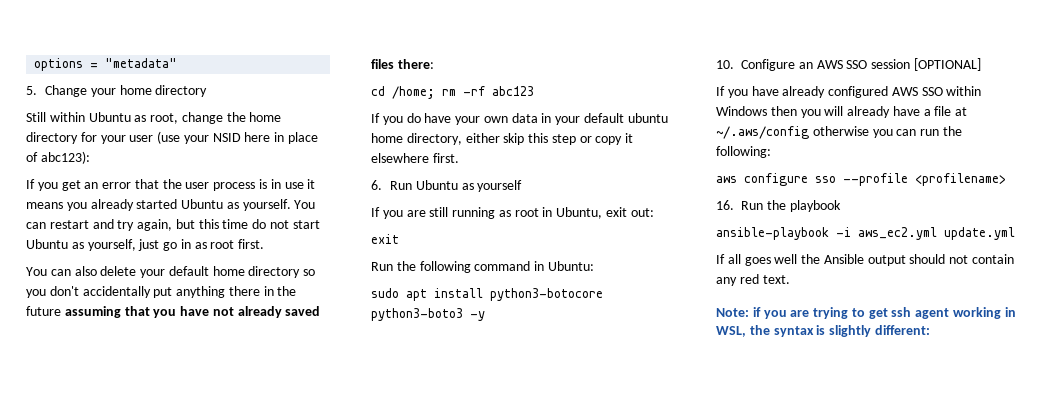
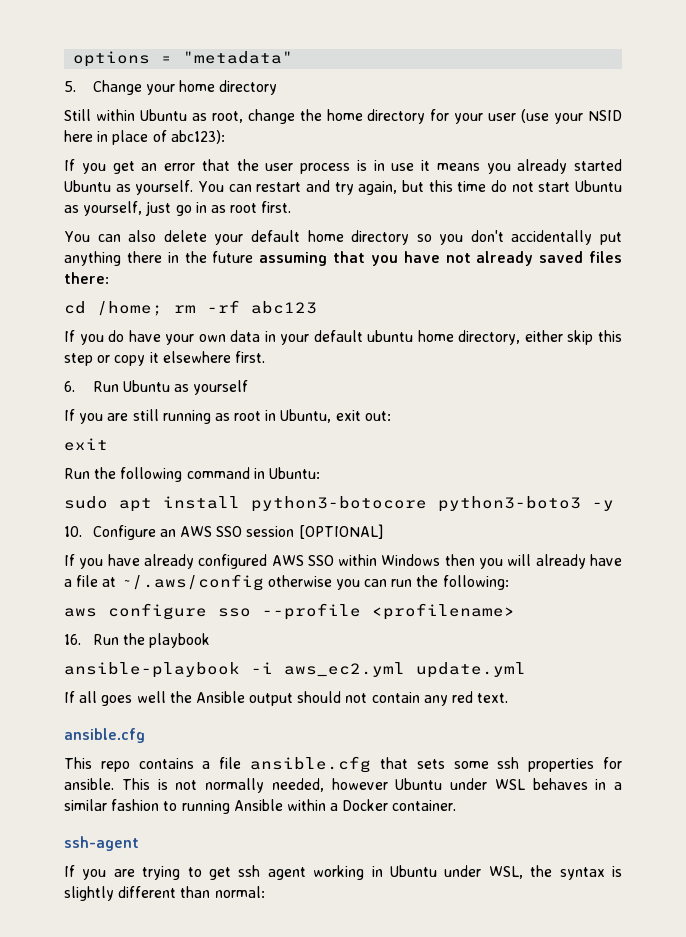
[716,307,761,317] Note: if -> [64,728,145,743] [64,756,622,773] [64,778,622,793] [64,799,457,814] [64,836,139,851] [64,865,75,877] ansible.cfg // This repo contains a file ansible.cfg that sets some ssh properties for ansible. This is not normally needed, however Ubuntu under WSL behaves in a similar fashion to running Ansible within a Docker container. // ssh-agent // If
(1016, 312) none -> [390,865,482,877] Ubuntu under
[874,325,930,335] different: -> [118,886,265,898] different than normal:

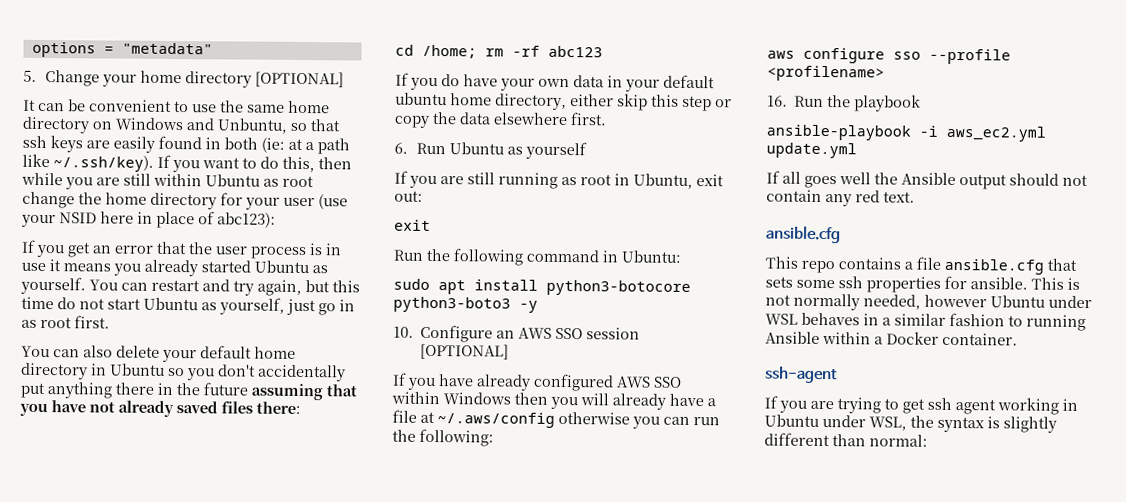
[64,109,91,121] // Still -> [254,71,344,88] [23,99,330,114] [22,116,341,134] [22,135,350,155] [22,153,352,173] [21,172,151,190] [OPTIONAL] // It can be convenient to use the same home directory on Windows and Unbuntu, so that ssh keys are easily found in both (ie: at a path like ~/.ssh/key). If you want to do this, then while you are still
[211,111,243,123] root, -> [282,175,314,188] root
(410, 237) none -> [91,363,165,376] in Ubuntu
[149,352,159,363] it -> [432,111,491,125] the data

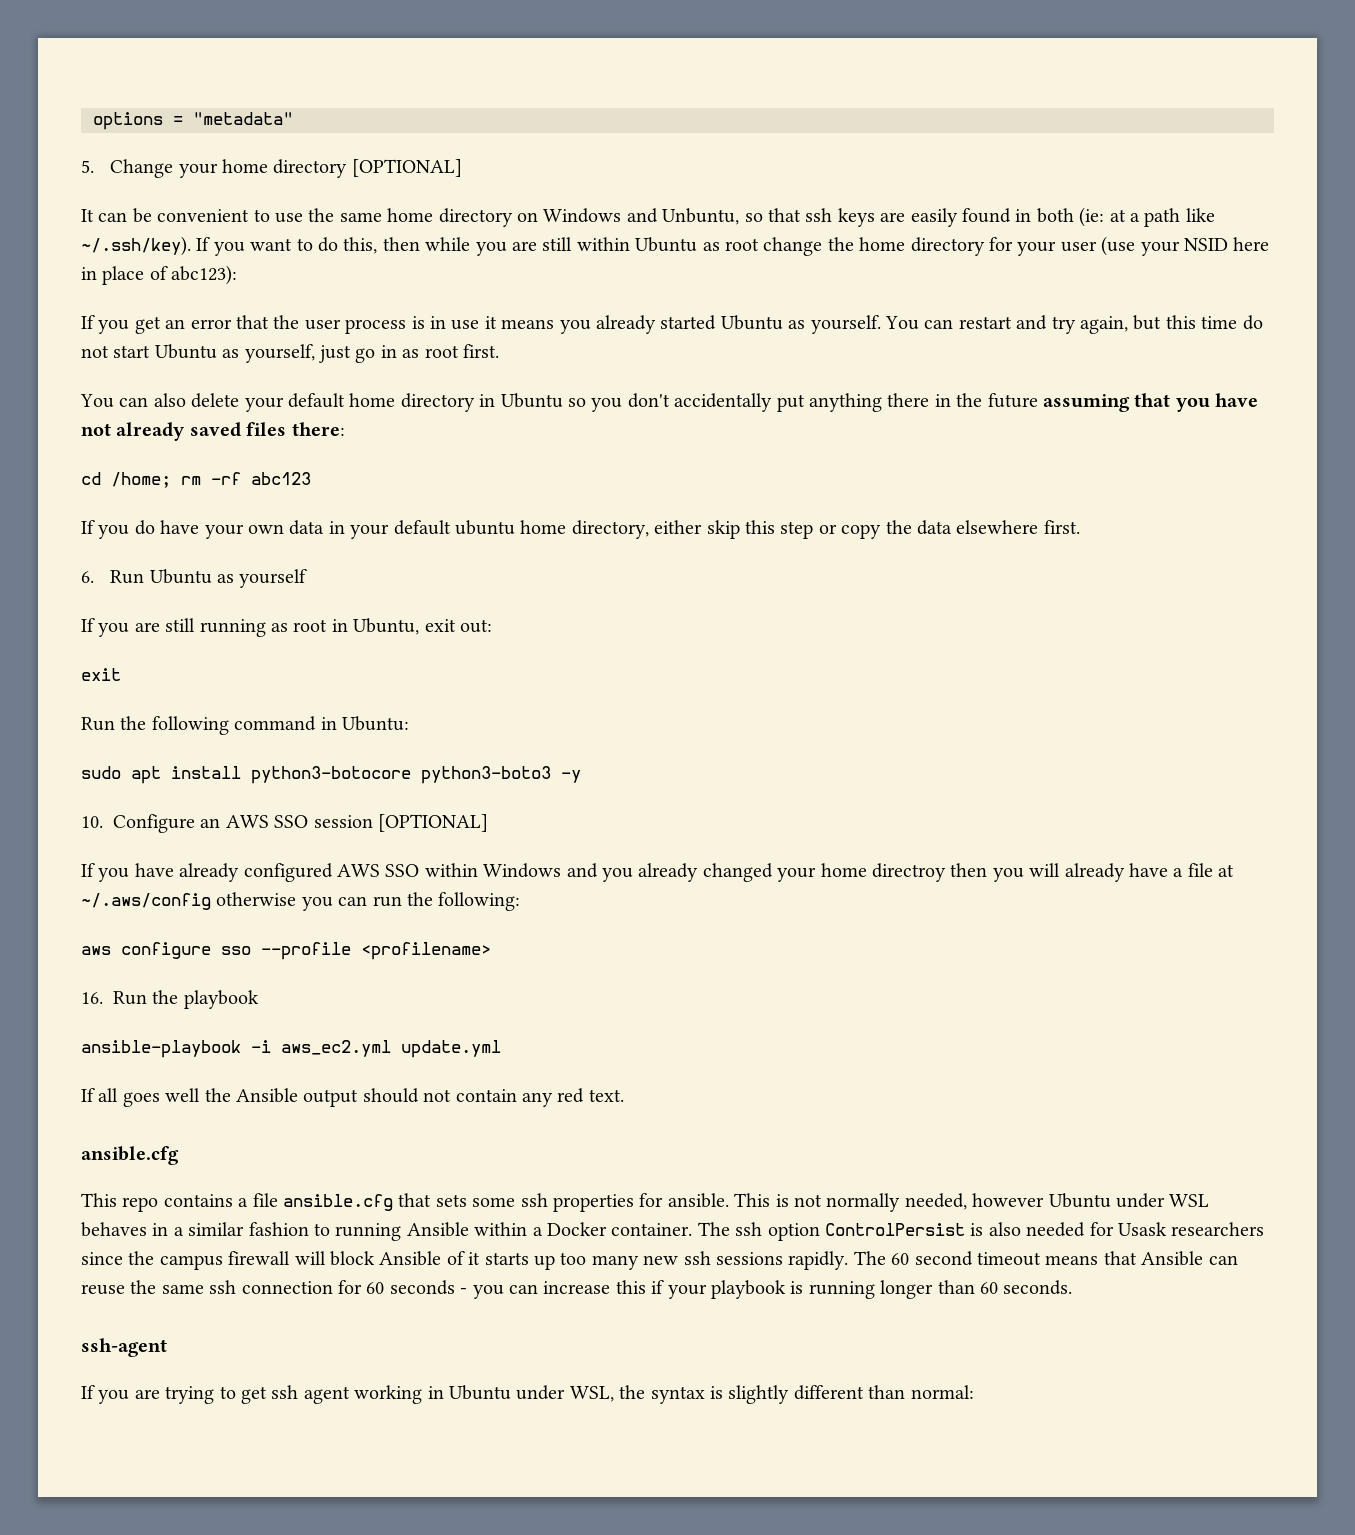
(511, 398) none -> [566,863,946,882] and you already changed your home directroy
(1018, 339) none -> [697,1222,1265,1241] [81,1251,1238,1270] [81,1280,1073,1299] The ssh option ControlPersist is also needed for Usask researchers since the campus firewall will block Ansible of it starts up too many new ssh sessions rapidly. The 60 second timeout means that Ansible can reuse the same ssh connection for 60 seconds - you can increase this if your playbook is running longer than 60 seconds.

